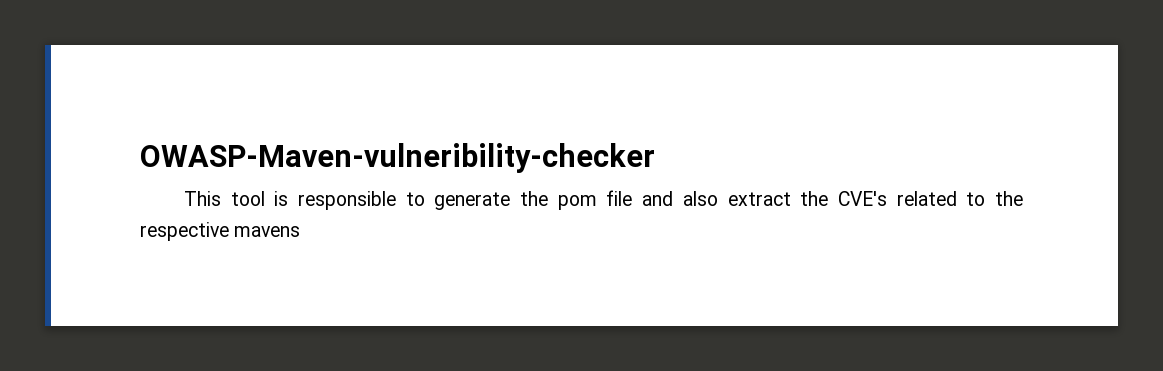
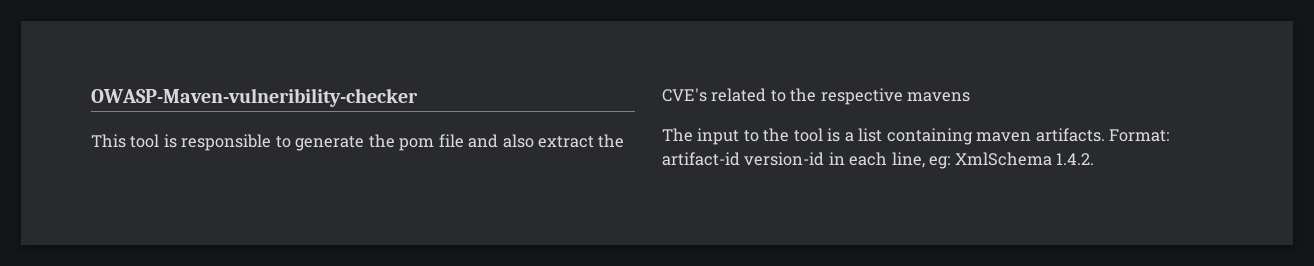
(301, 231) none -> [662,128,1170,145] [662,152,1095,169] // The input to the tool is a list containing maven artifacts. Format: artifact-id version-id in each line, eg: XmlSchema 1.4.2.

